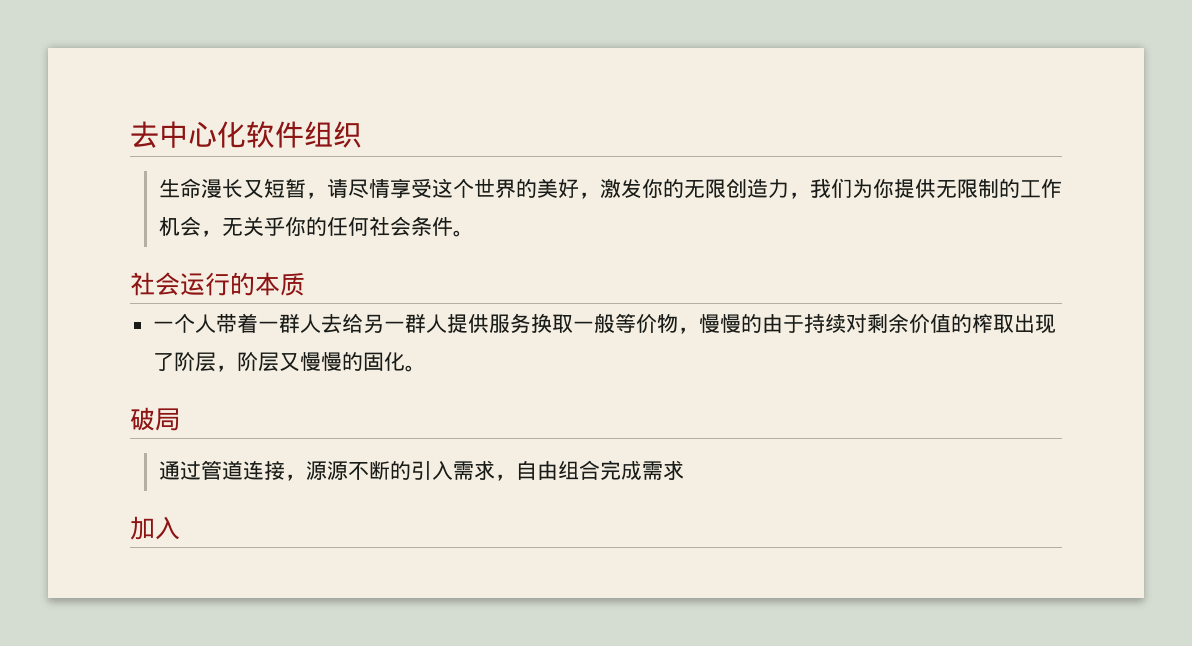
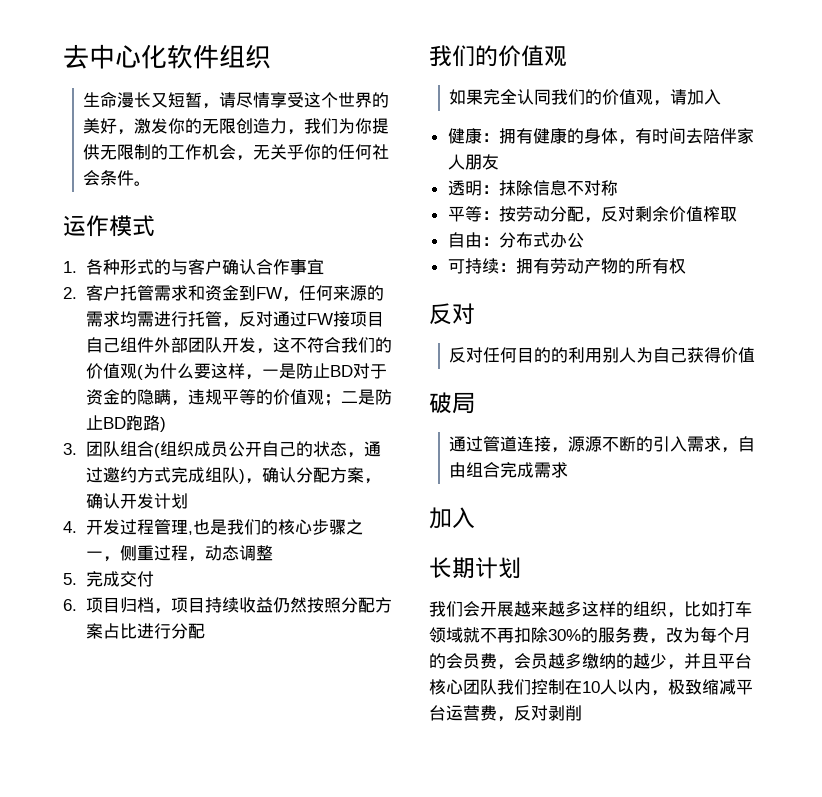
[130,272,305,296] [153,313,847,334] 社会运行的本质 // 一个人带着一群人去给另一群人提供服务换取一般等价物，慢慢的由于持续 -> [63,215,155,237] [63,259,324,275] [63,285,384,302] [85,311,384,328] [85,337,392,354] [85,363,387,380] [85,389,392,406] [85,415,166,432] [63,441,381,458] [85,467,381,484] [85,493,188,509] [63,519,363,535] [85,545,273,562] [63,571,154,587] [63,597,392,614] [85,623,205,639] [429,45,567,67] [449,89,722,106] [447,128,754,145] [447,154,499,170] [447,180,618,196] [447,206,618,223] 运作模式 // 1.各种形式的与客户确认合作事宜 // 2.客户托管需求和资金到FW，任何来源的需求均需进行托管，反对通过FW接项目自己组件外部团队开发，这不符合我们的价值观(为什么要这样，一是防止BD对于资金的隐瞒，违规平等的价值观；二是防止BD跑路) // 3.团队组合(组织成员公开自己的状态，通过邀约方式完成组队)，确认分配方案，确认开发计划 // 4.开发过程管理,也是我们的核心步骤之一，侧重过程，动态调整 // 5.完成交付 // 6.项目归档，项目持续收益仍然按照分配方案占比进行分配 // 我们的价值观 // 如果完全认同我们的价值观，请加入 // 健康：拥有健康的身体，有时间去陪伴家人朋友 // 透明：抹除信息不对称 // 平等：按劳动分配，反
[951,314,973,333] 的 -> (703, 214) none
[1014,314,1057,334] [153,352,427,372] 出现了阶层，阶层又慢慢的固化。 -> [447,232,584,248] [447,258,686,274] [429,303,475,325] [449,347,756,363] // 自由：分布式办公 // 可持续：拥有劳动产物的所有权 // 反对 // 反对任何目的的利用别人为自己获得价值
(180, 528) none -> [429,557,521,579] [429,601,752,618] [429,627,751,644] [429,653,752,670] [429,679,753,696] [429,705,582,722] // 长期计划 // 我们会开展越来越多这样的组织，比如打车领域就不再扣除30%的服务费，改为每个月的会员费，会员越多缴纳的越少，并且平台核心团队我们控制在10人以内，极致缩减平台运营费，反对剥削

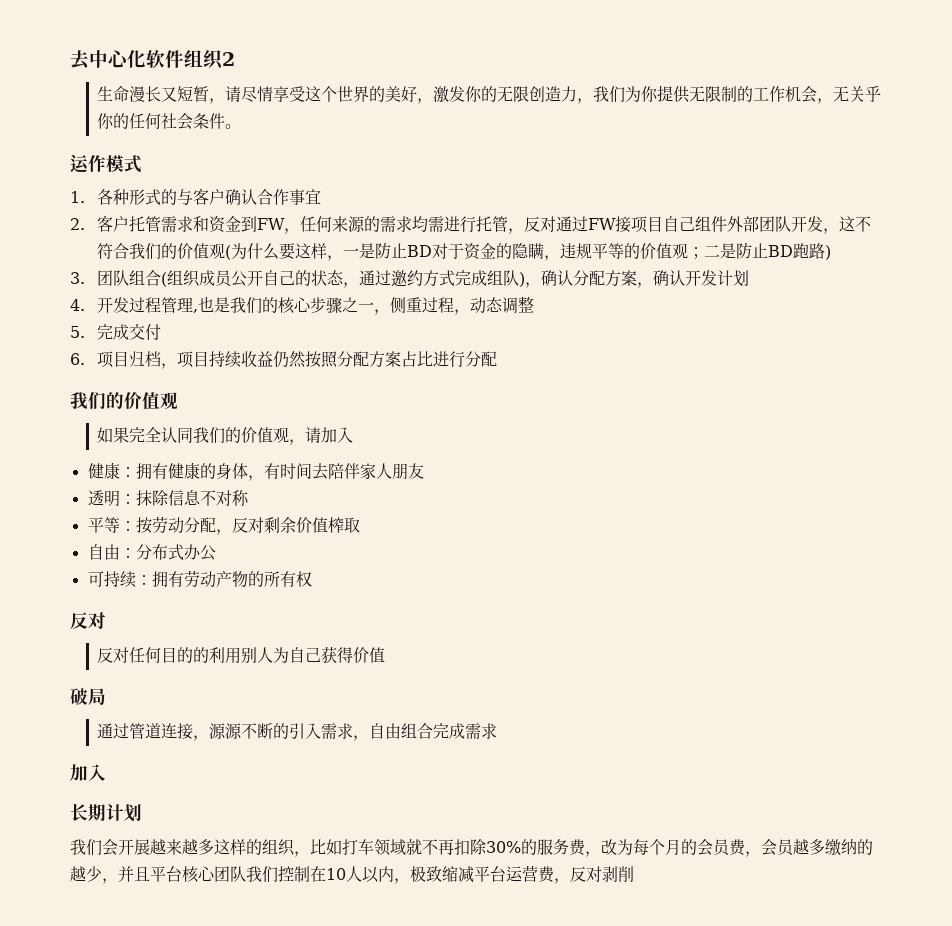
(271, 56) none -> [222,52,235,66] 2

